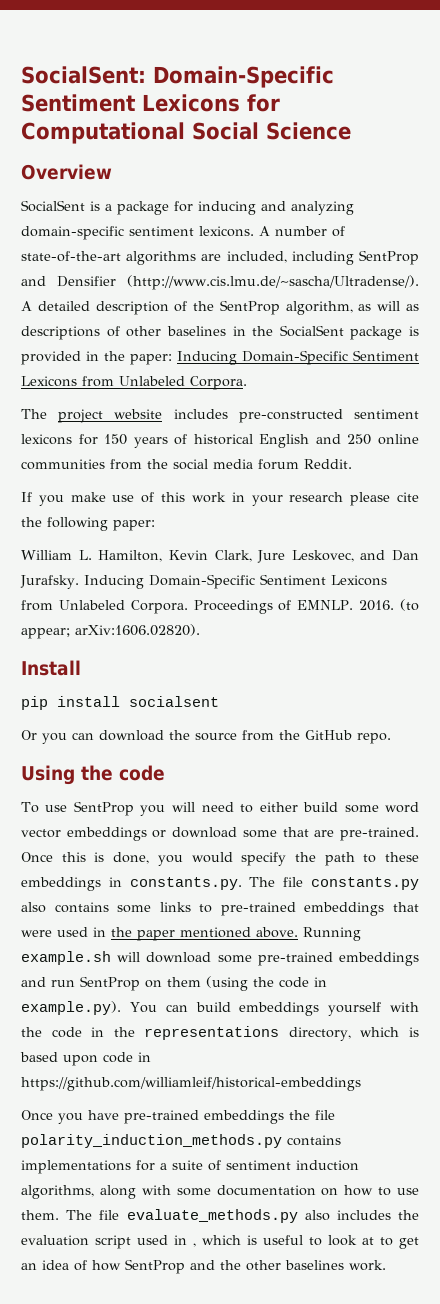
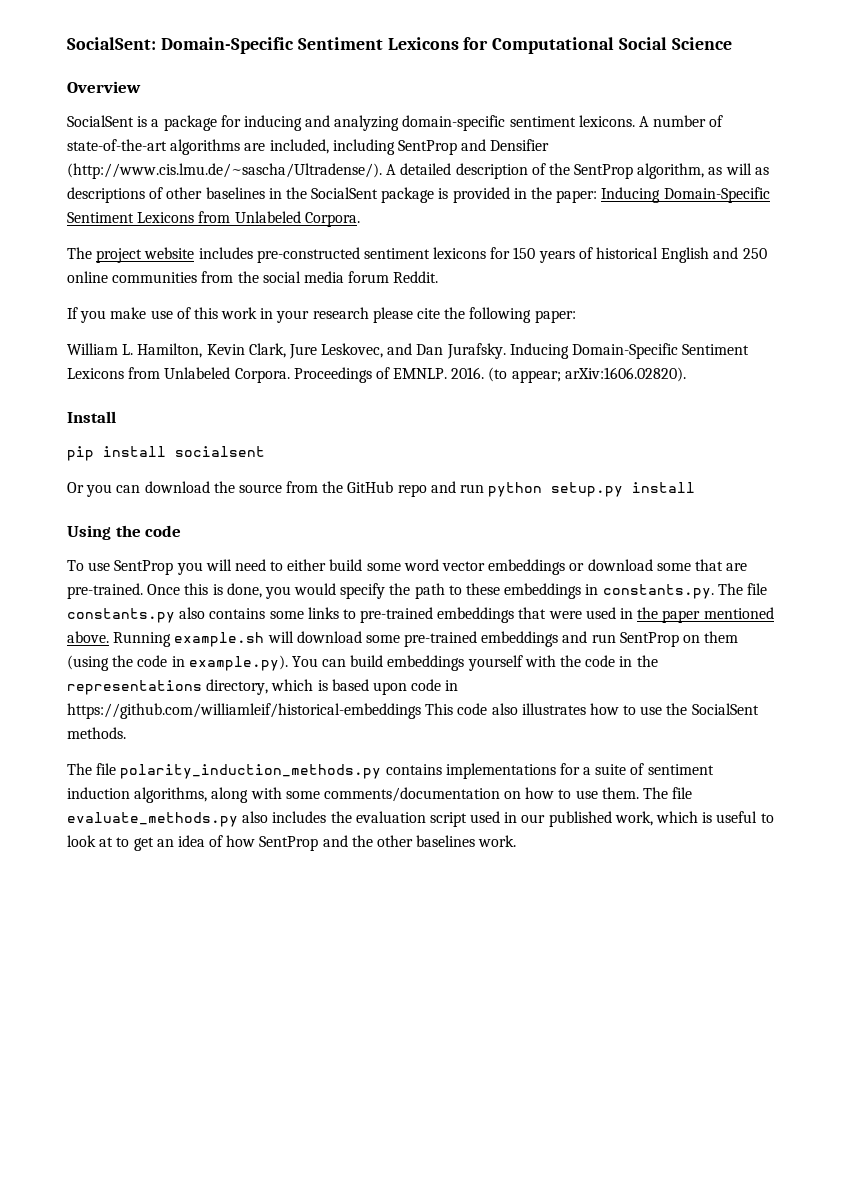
[357,733,391,744] repo. -> [397,481,696,497] repo and run python setup.py install
[21,1110,310,1124] // Once you have pre-trained embeddings the -> [425,703,759,715] [67,727,126,739] [67,763,92,775] This code also illustrates how to use the SocialSent methods. // The
[216,1185,316,1196] documentation -> [323,787,500,802] comments/documentation
[193,1243,196,1247] , -> [521,811,653,827] our published work,

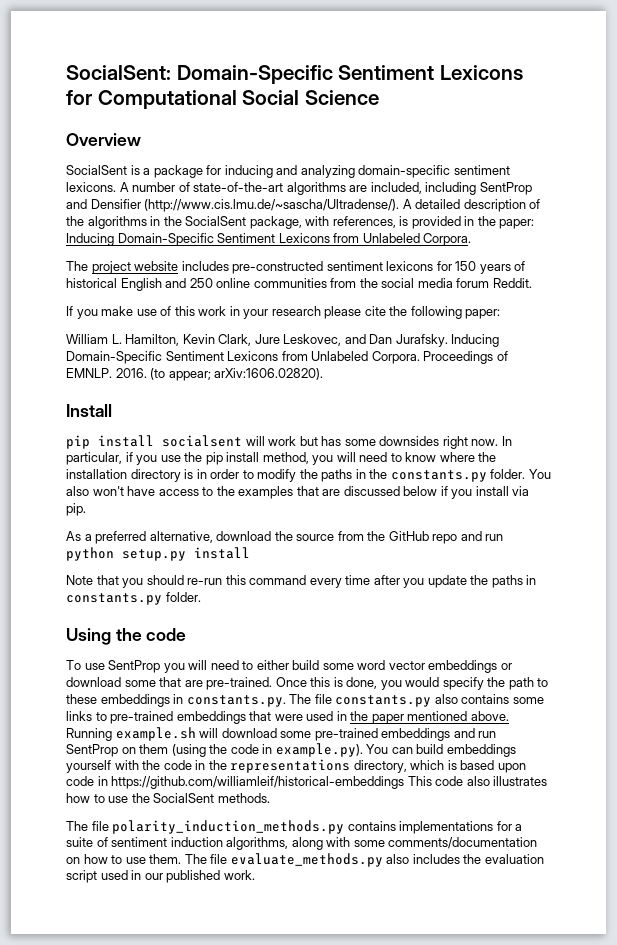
[574,163,769,179] [67,187,435,203] SentProp algorithm, as will as descriptions of other baselines in the SocialSent package -> [87,216,396,229] algorithms in the SocialSent package, with references,
[67,482,141,497] // Or you can -> [245,436,512,449] [66,452,497,465] [66,469,551,482] [66,486,530,499] [66,503,86,516] [66,531,213,544] will work but has some downsides right now. In particular, if you use the pip install method, you will need to know where the installation directory is in order to modify the paths in the constants.py folder. You also won't have access to the examples that are discussed below if you install via pip. // As a preferred alternative,
(696, 487) none -> [66,575,537,588] [66,592,201,605] // Note that you should re-run this command every time after you update the paths in constants.py folder.
[614,811,774,826] [67,835,476,851] work, which is useful to look at to get an idea of how SentProp and the other baselines -> (221, 876) none

